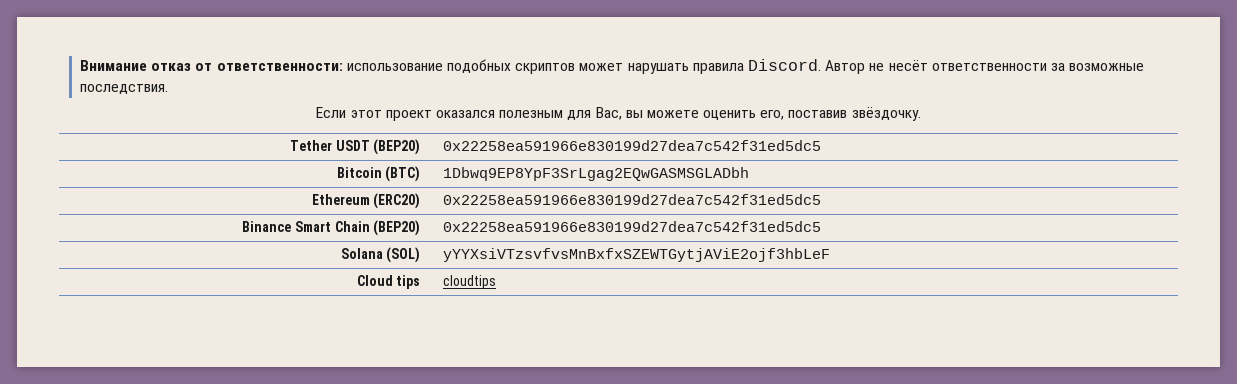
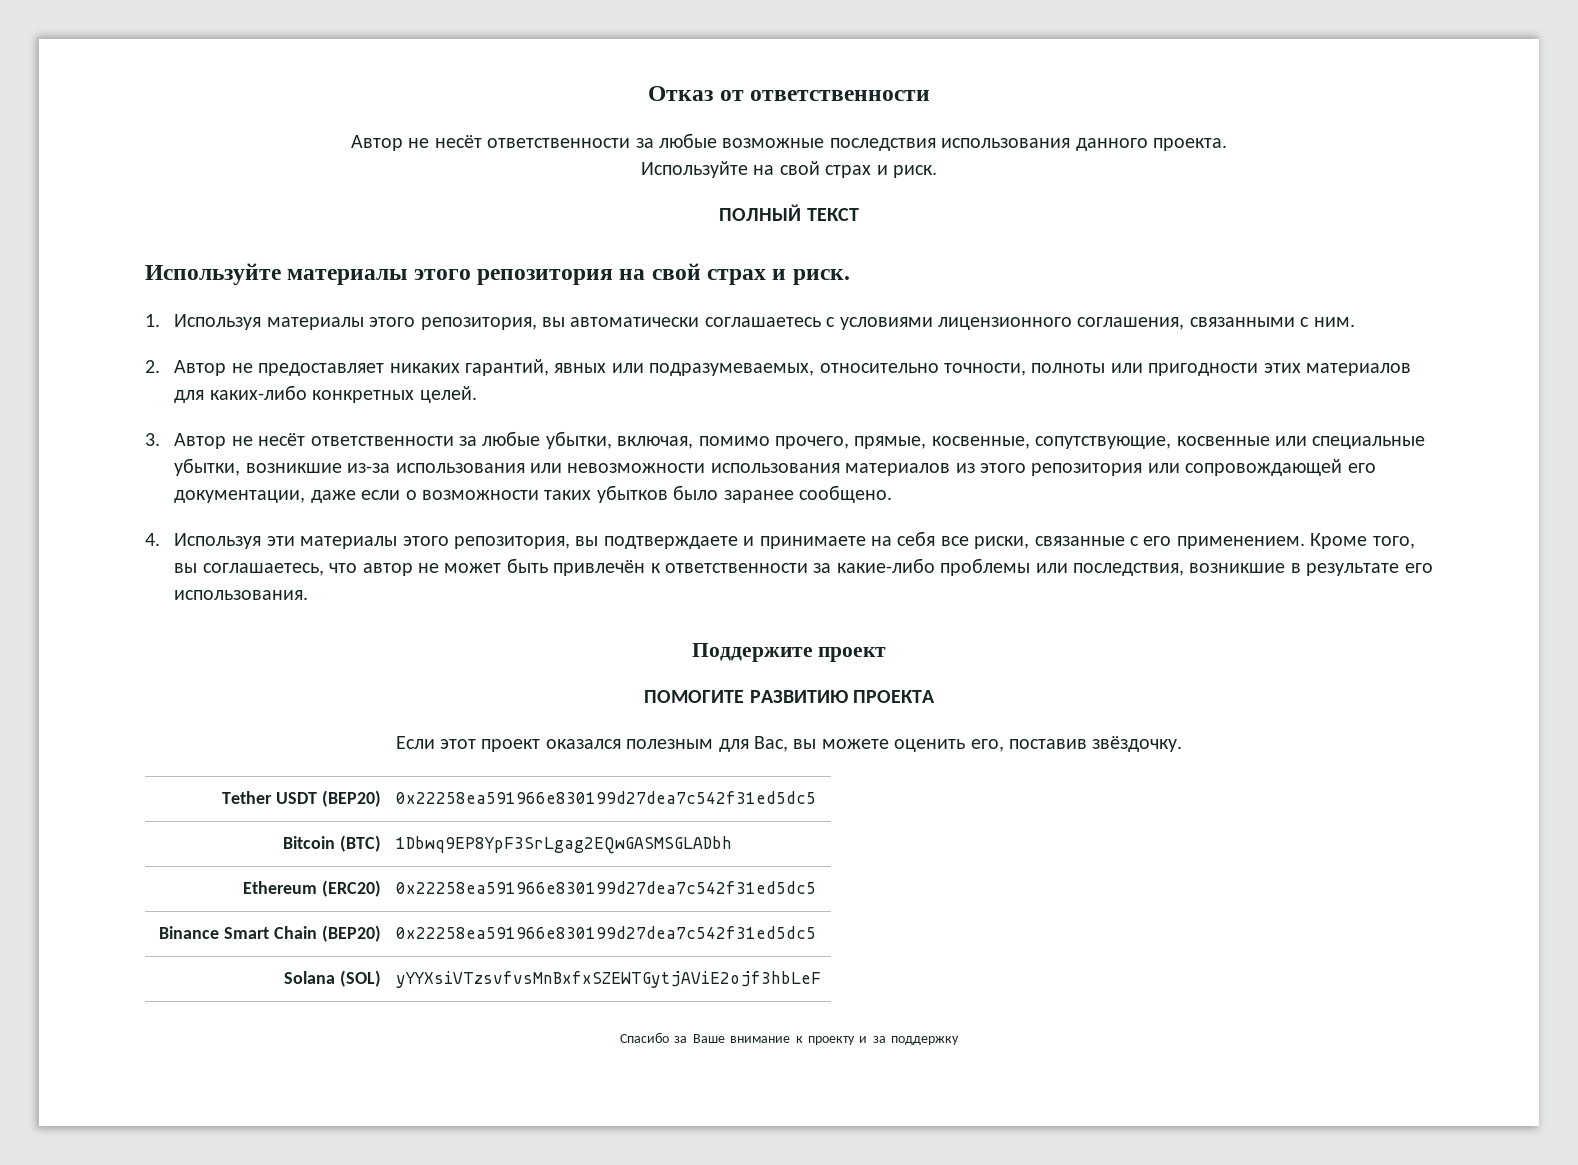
[80,59,1145,74] [80,84,169,94] Внимание отказ от ответственности: использование подобных скриптов может нарушать правила Discord. Автор не несёт ответственности за возможные последствия. -> [648,86,930,101] [351,133,1227,151] [641,161,937,178] [719,204,859,221] [145,263,850,285] [145,314,1355,330] [145,359,1411,376] [174,385,477,403] [145,431,1426,449] [174,458,1376,476] [174,485,892,503] [145,531,1415,549] [174,558,1433,576] [174,590,309,600] [691,643,887,662] [644,690,935,703] Отказ от ответственности // Автор не несёт ответственности за любые возможные последствия использования данного проекта. // Используйте на свой страх и риск. // ПОЛНЫЙ ТЕКСТ // Используйте материалы этого репозитория на свой страх и риск. // 1. Используя материалы этого репозитория, вы автоматически соглашаетесь с условиями лицензионного соглашения, связанными с ним. // 2. Автор не предоставляет никаких гарантий, явных или подразумеваемых, относительно точности, полноты или пригодности этих материалов для каких-либо конкретных целей. // 3. Автор не несёт ответственности за любые убытки, включая, помимо прочего, прямые, косвенные, сопутствующие, косвенные или специальные убытки, возникшие из-за использования или невозможности использования материалов из этого репозитория или сопровождающей его документации, даже если о возможности таких убытков было заранее сообщено. // 4. Используя эти материалы этого репозитория, вы подтверждаете и принимаете на себя все риски, связанные с его применением. Кроме того, вы соглашаетесь, что автор не может быть привлечён к ответственности за какие-либо проблемы или последствия, возникшие в результате его использования. // Поддержите проект // ПОМОГИТЕ РАЗВИТИЮ ПРОЕКТА
[356,275,421,289] [442,275,496,289] // Cloud tips | cloudtips -> [619,1032,960,1045] // Спасибо за Ваше внимание к проекту и за поддержку

